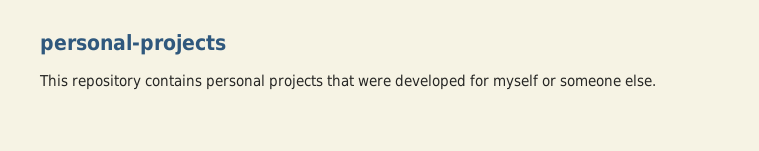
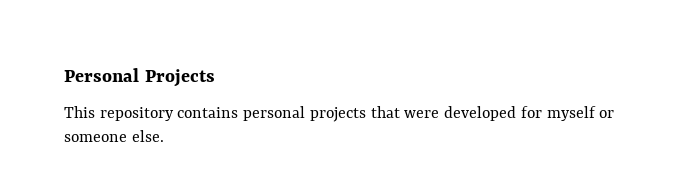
[40,34,226,55] personal-projects -> [64,68,215,87] Personal Projects

